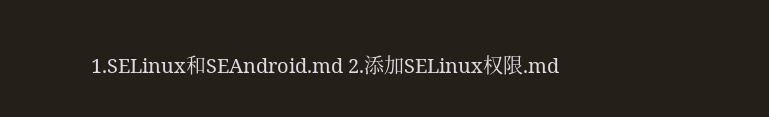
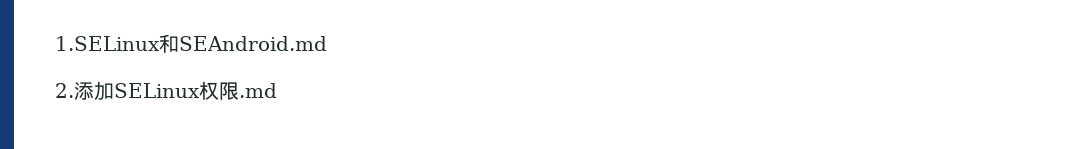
(343, 65) none -> (327, 43) //

